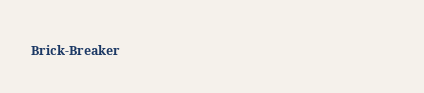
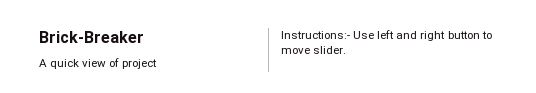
(120, 50) none -> [39,58,158,69] [281,30,492,41] [281,46,347,54] // A quick view of project // Instructions:- Use left and right button to move slider.

